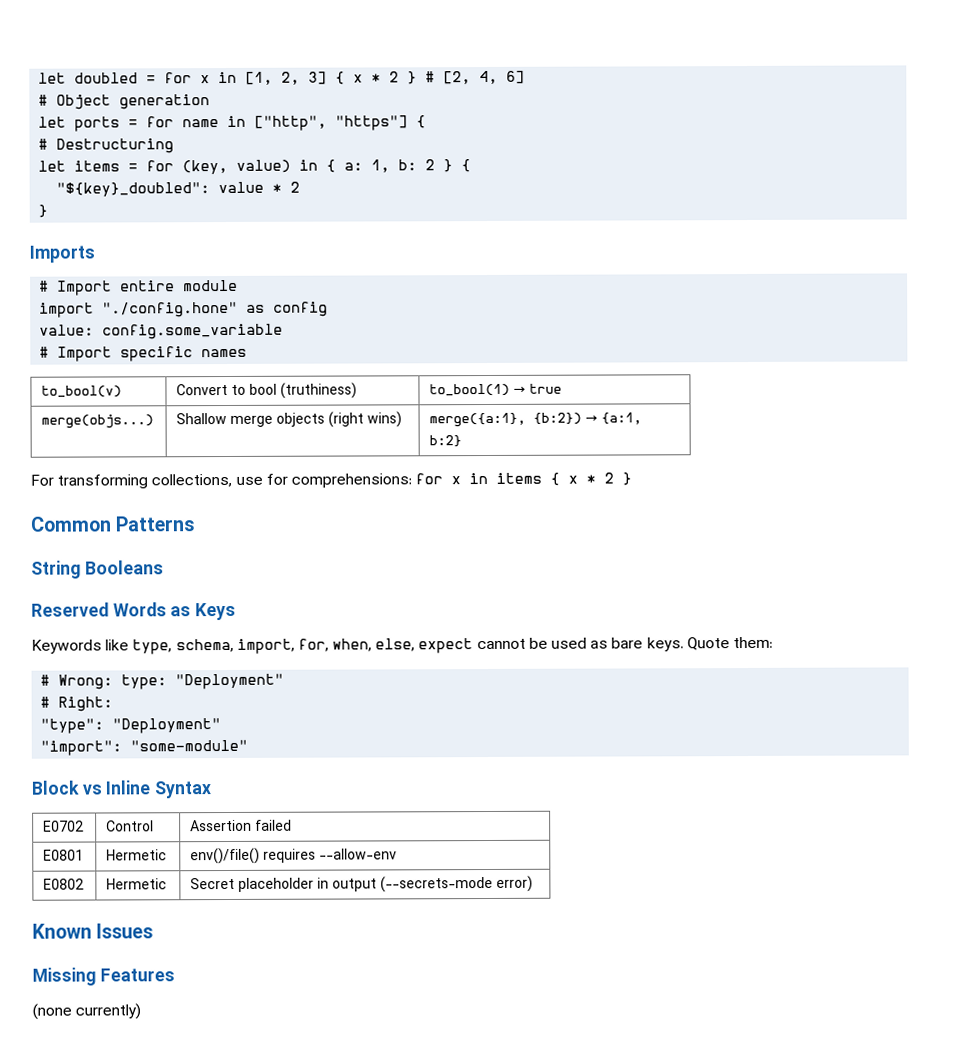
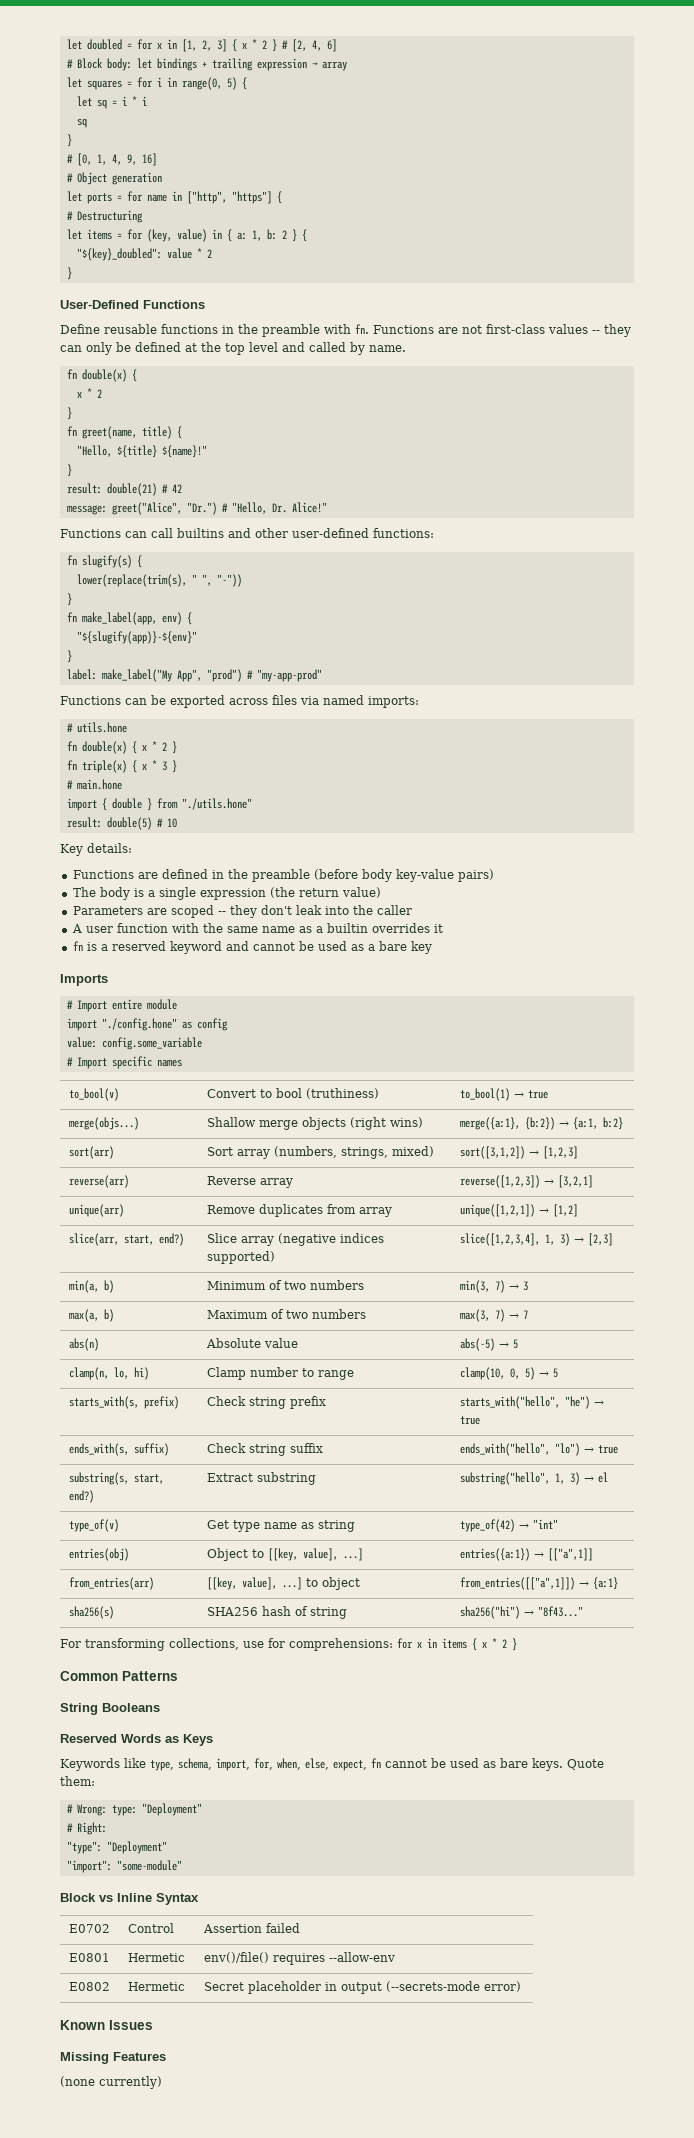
(526, 77) none -> [66,58,347,71] [66,77,247,90] [76,96,147,109] [76,118,87,128] [66,134,72,147] [66,153,157,166] // # Block body: let bindings + trailing expression → array // let squares = for i in range(0, 5) { // let sq = i * i // sq // } // # [0, 1, 4, 9, 16]
(49, 211) none -> [60,300,205,309] [60,324,631,337] [60,342,406,355] [66,369,137,382] [76,388,102,398] [66,407,72,420] [66,426,182,439] [76,445,207,458] [66,464,72,477] [66,483,182,496] [66,502,327,515] [60,528,434,538] [66,555,142,568] [76,574,242,587] [66,593,72,606] [66,612,192,625] [76,631,197,644] [66,650,72,663] [66,669,322,682] [60,695,419,708] [66,722,127,733] [66,741,177,754] [66,760,177,773] [66,779,122,790] [66,798,252,811] [66,817,177,830] [60,843,132,856] [72,869,494,882] [72,887,381,900] [72,905,412,918] [71,923,443,933] [72,941,432,954] // User-Defined Functions // Define reusable functions in the preamble with fn. Functions are not first-class values -- they can only be defined at the top level and called by name. // fn double(x) { // x * 2 // } // fn greet(name, title) { // "Hello, ${title} ${name}!" // } // result: double(21) # 42 // message: greet("Alice", "Dr.") # "Hello, Dr. Alice!" // Functions can call builtins and other user-defined functions: // fn slugify(s) { // lower(replace(trim(s), " ", "-")) // } // fn make_label(app, env) { // "${slugify(app)}-${env}" // } // label: make_label("My App", "prod") # "my-app-prod" // Functions can be exported across files via named imports: // # utils.hone // fn double(x) { x * 2 } // fn triple(x) { x * 3 } // # main.hone // import { double } from "./utils.hone" // result: double(5) # 10 // Key details: // Functions are defined in the preamble (before body key-value pairs) // The body is a single expression (the return value) // Parameters are scoped -- they don't leak into the caller // A user function with the same name as a builtin overrides it // fn is a reserved keyword and cannot be used as a bare key
(463, 441) none -> [68,1146,114,1159] [206,1146,434,1159] [459,1146,578,1159] [68,1175,129,1188] [206,1176,293,1188] [459,1175,593,1188] [68,1204,124,1217] [206,1204,392,1217] [459,1204,578,1217] [68,1233,184,1246] [206,1233,384,1246] [206,1251,275,1264] [459,1233,613,1246] [68,1280,114,1293] [206,1280,364,1290] [459,1280,528,1293] [68,1309,114,1322] [206,1309,366,1319] [459,1309,528,1322] [68,1338,99,1351] [205,1338,298,1348] [459,1338,518,1351] [68,1367,149,1380] [206,1367,354,1380] [459,1367,558,1380] [68,1396,179,1409] [206,1396,326,1409] [459,1396,604,1409] [459,1416,480,1425] [68,1443,169,1456] [206,1443,323,1456] [459,1443,618,1456] [68,1472,164,1485] [68,1490,94,1503] [206,1472,316,1485] [459,1472,608,1485] [68,1519,119,1532] [206,1520,355,1532] [459,1519,558,1532] [68,1548,129,1561] [206,1548,363,1561] [459,1548,593,1561] [68,1577,154,1590] [206,1577,360,1590] [459,1577,618,1590] [68,1606,114,1619] [206,1606,347,1619] [459,1606,583,1619] // sort(arr) | Sort array (numbers, strings, mixed) | sort([3,1,2]) → [1,2,3] // reverse(arr) | Reverse array | reverse([1,2,3]) → [3,2,1] // unique(arr) | Remove duplicates from array | unique([1,2,1]) → [1,2] // slice(arr, start, end?) | Slice array (negative indices supported) | slice([1,2,3,4], 1, 3) → [2,3] // min(a, b) | Minimum of two numbers | min(3, 7) → 3 // max(a, b) | Maximum of two numbers | max(3, 7) → 7 // abs(n) | Absolute value | abs(-5) → 5 // clamp(n, lo, hi) | Clamp number to range | clamp(10, 0, 5) → 5 // starts_with(s, prefix) | Check string prefix | starts_with("hello", "he") → true // ends_with(s, suffix) | Check string suffix | ends_with("hello", "lo") → true // substring(s, start, end?) | Extract substring | substring("hello", 1, 3) → el // type_of(v) | Get type name as string | type_of(42) → "int" // entries(obj) | Object to [[key, value], ...] | entries({a:1}) → [["a",1]] // from_entries(arr) | [[key, value], ...] to object | from_entries([["a",1]]) → {a:1} // sha256(s) | SHA256 hash of string | sha256("hi") → "8f43..."
[418,638,474,654] expect -> [333,1758,381,1771] expect, fn

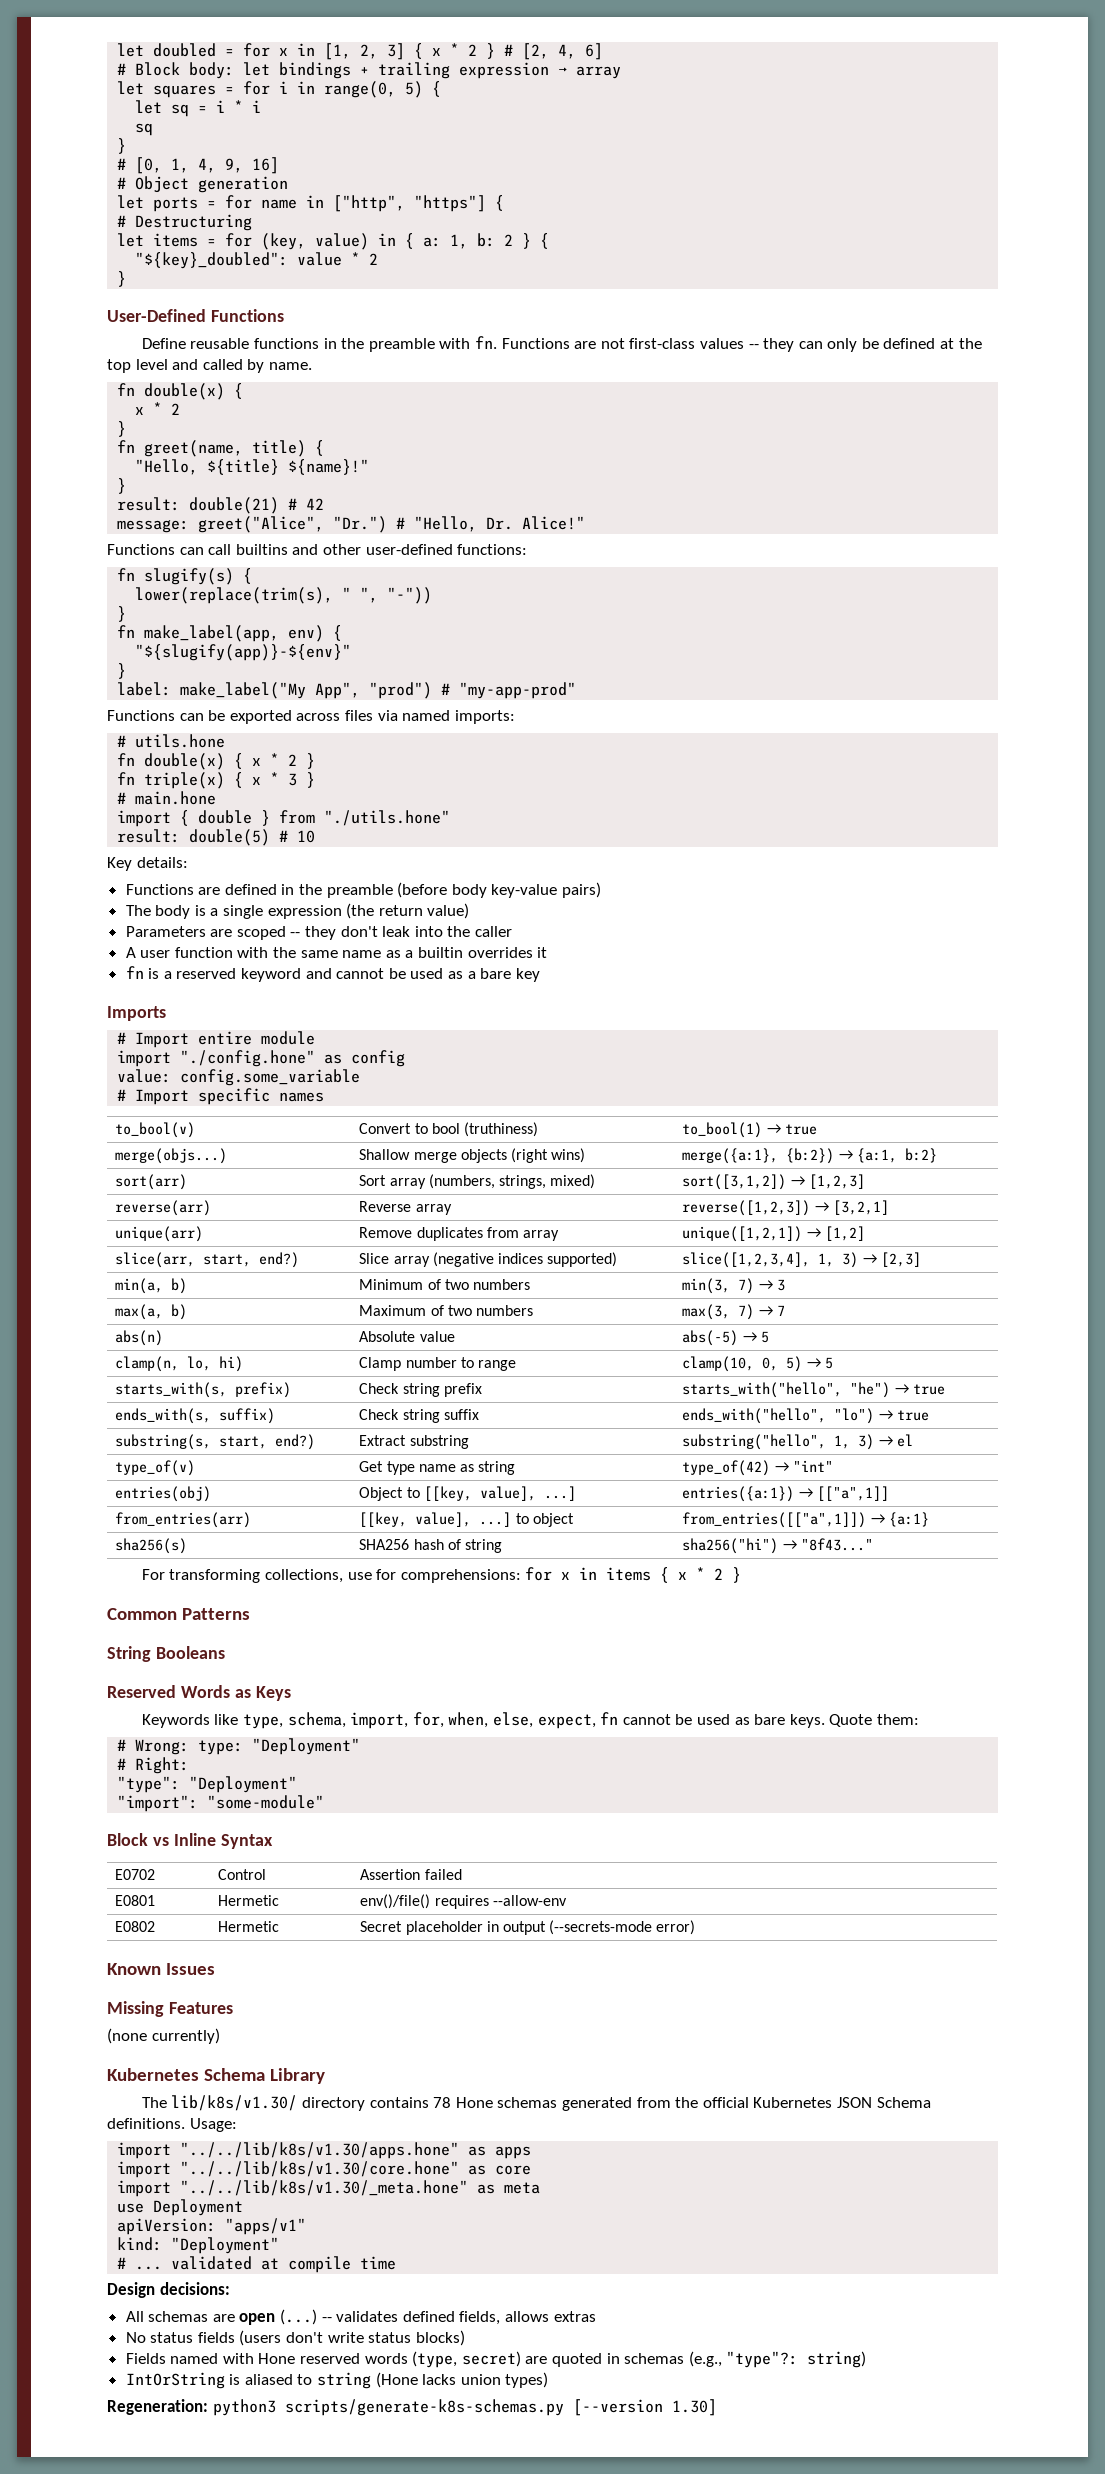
(162, 2082) none -> [107,2068,325,2084] [141,2095,931,2111] [107,2118,237,2132] [117,2142,532,2159] [117,2161,532,2178] [117,2180,541,2197] [117,2199,244,2216] [117,2218,307,2235] [117,2237,280,2254] [117,2256,397,2273] [107,2282,230,2298] [125,2309,596,2325] [125,2330,465,2346] [125,2351,867,2368] [125,2372,549,2389] [107,2399,717,2416] // Kubernetes Schema Library // The lib/k8s/v1.30/ directory contains 78 Hone schemas generated from the official Kubernetes JSON Schema definitions. Usage: // import "../../lib/k8s/v1.30/apps.hone" as apps // import "../../lib/k8s/v1.30/core.hone" as core // import "../../lib/k8s/v1.30/_meta.hone" as meta // use Deployment // apiVersion: "apps/v1" // kind: "Deployment" // # ... validated at compile time // Design decisions: // All schemas are open (...) -- validates defined fields, allows extras // No status fields (users don't write status blocks) // Fields named with Hone reserved words (type, secret) are quoted in schemas (e.g., "type"?: string) // IntOrString is aliased to string (Hone lacks union types) // Regeneration: python3 scripts/generate-k8s-schemas.py [--version 1.30]

